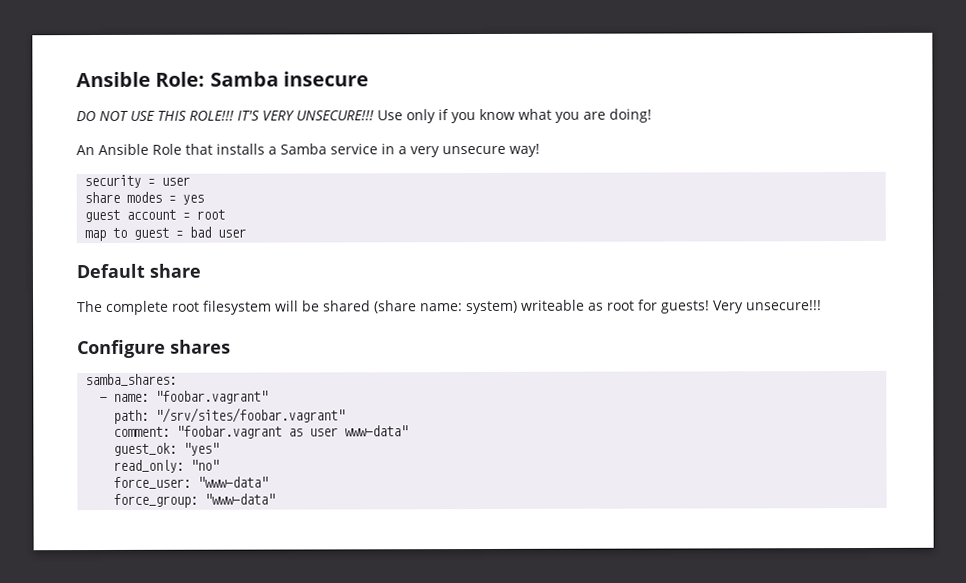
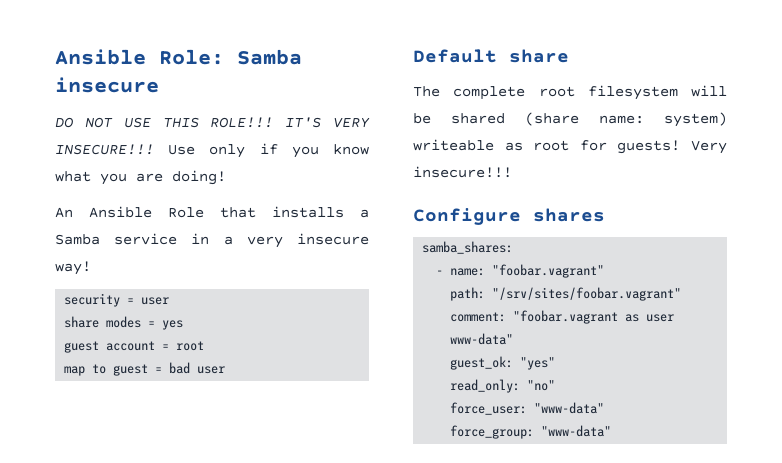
[296,110,374,121] UNSECURE!!! -> [55,144,154,155] INSECURE!!!
[442,145,506,155] unsecure -> [297,233,369,245] insecure
[746,300,822,311] unsecure!!! -> [413,166,512,178] insecure!!!

